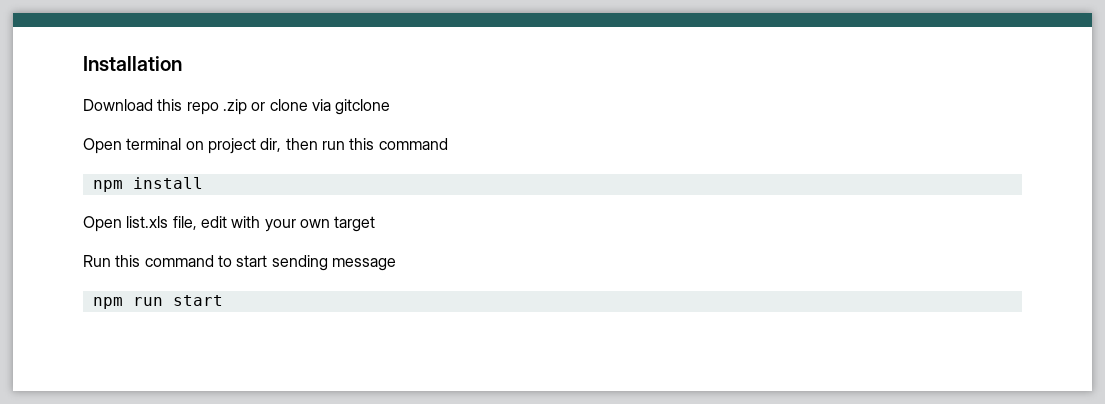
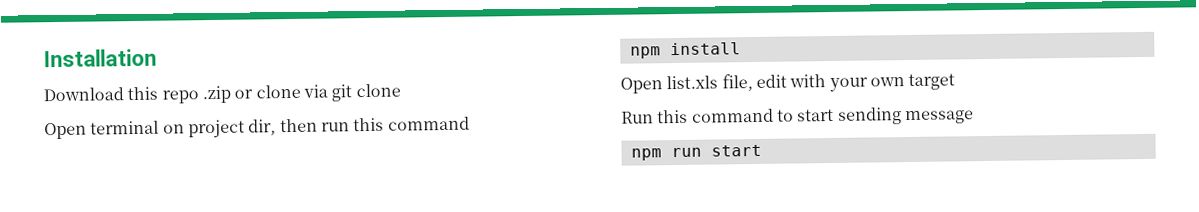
[335,99,391,115] gitclone -> [331,83,401,102] git clone

